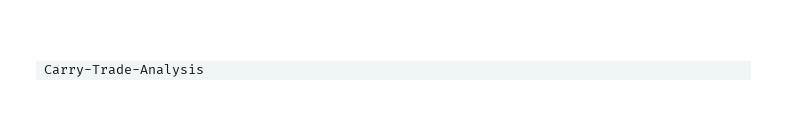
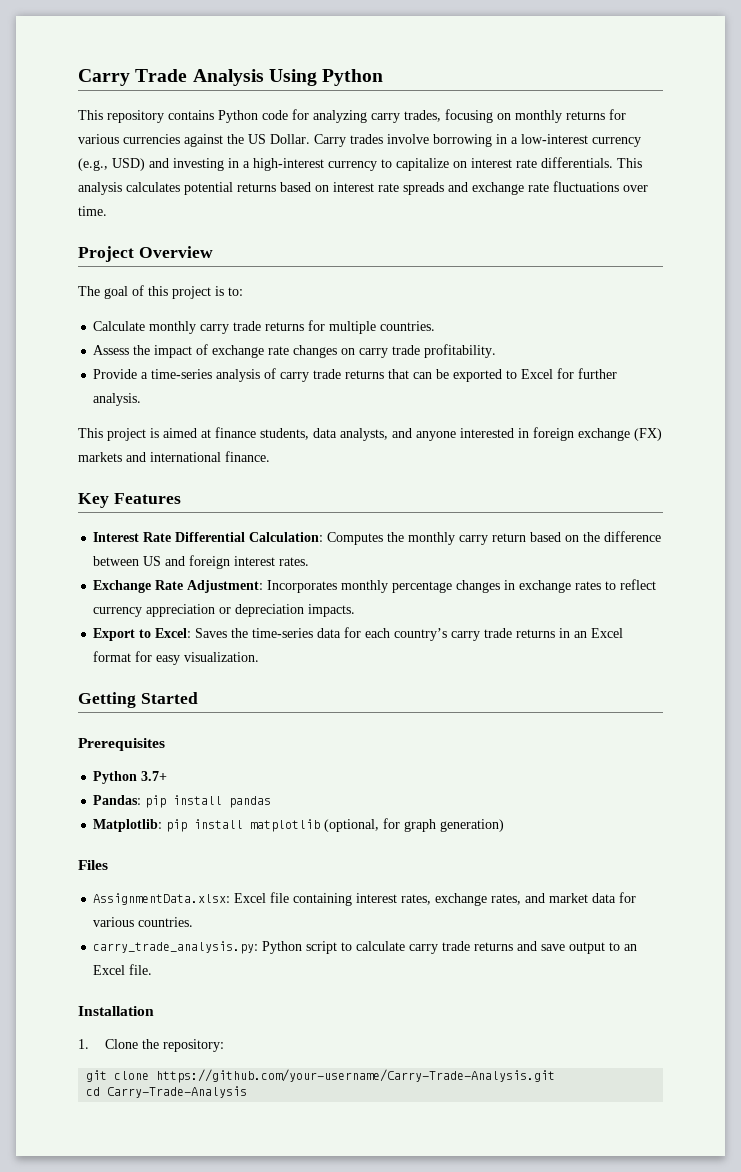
(43, 70) none -> [78,69,384,86] [78,109,626,123] [78,134,641,147] [78,157,642,171] [78,181,648,195] [78,206,107,216] [78,246,213,262] [78,285,243,299] [93,320,436,334] [93,344,497,358] [93,368,618,382] [93,393,142,406] [78,427,662,441] [78,451,270,462] [78,493,181,508] [93,531,662,545] [93,555,310,569] [93,579,657,593] [93,604,356,617] [93,627,624,641] [93,651,260,665] [78,692,198,708] [78,738,165,751] [93,771,168,784] [93,795,272,808] [93,818,505,832] [78,860,108,870] [93,892,637,906] [93,917,194,927] [93,941,638,954] [93,964,153,975] [78,1006,154,1016] [78,1039,225,1052] [86,1069,556,1083] [86,1087,101,1096] Carry Trade Analysis Using Python // This repository contains Python code for analyzing carry trades, focusing on monthly returns for various currencies against the US Dollar. Carry trades involve borrowing in a low-interest currency (e.g., USD) and investing in a high-interest currency to capitalize on interest rate differentials. This analysis calculates potential returns based on interest rate spreads and exchange rate fluctuations over time. // Project Overview // The goal of this project is to: // Calculate monthly carry trade returns for multiple countries. // Assess the impact of exchange rate changes on carry trade profitability. // Provide a time-series analysis of carry trade returns that can be exported to Excel for further analysis. // This project is aimed at finance students, data analysts, and anyone interested in foreign exchange (FX) markets and international finance. // Key Features // Interest Rate Differential Calculation: Computes the monthly carry return based on the difference between US and foreign interest rates. // Exchange Rate Adjustment: Incorporates monthly percentage changes in exchange rates to reflect currency appreciation or depreciation impacts. // Export to Excel: Saves the time-series data for each country’s carry trade returns in an Excel format for easy visualization. // Getting Started // Prerequisites // Python 3.7+ // Pandas: pip install pandas // Matplotlib: pip install matplotlib (optional, for graph generation) // Files // AssignmentData.xlsx: Excel file containing interest rates, exchange rates, and market data for various countries. // carry_trade_analysis.py: Python script to calculate carry trade returns and save output to an Excel file. // Installation // 1. Clone the repository: // git clone https://github.com/your-username/Carry-Trade-Analysis.git // cd

